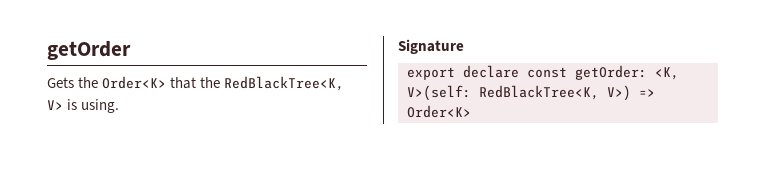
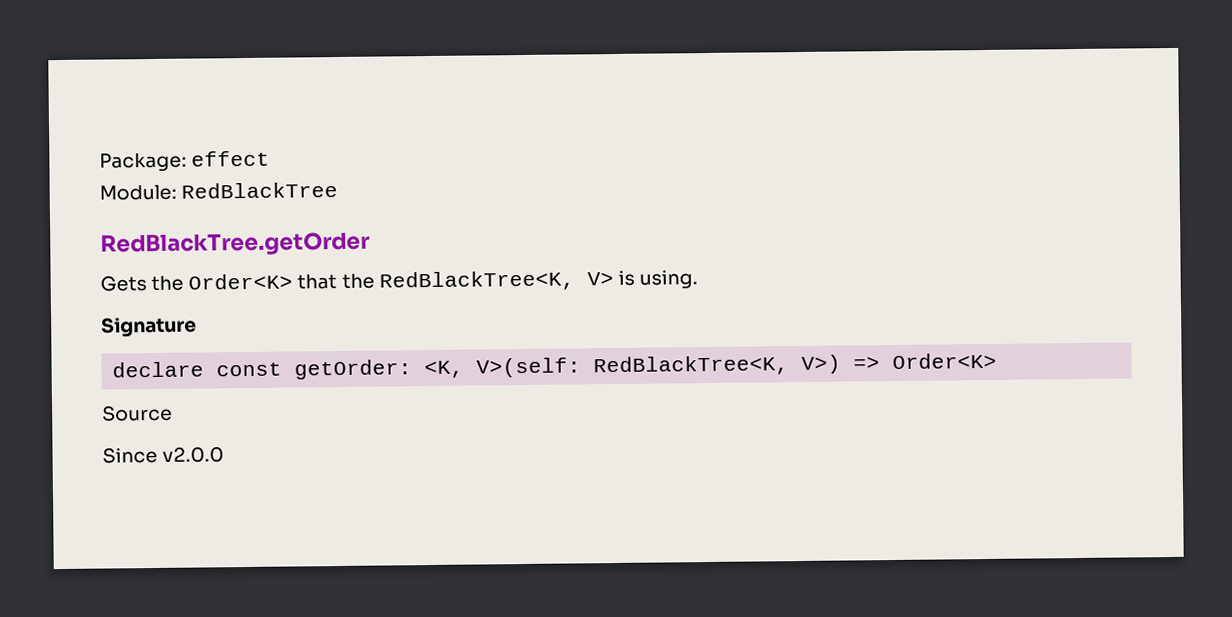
[47,41,131,60] getOrder -> [99,150,271,172] [99,181,339,201] [100,231,371,257] Package: effect // Module: RedBlackTree // RedBlackTree.getOrder
[407,67,455,80] export -> (197, 327) none
(471, 111) none -> [102,404,173,422] [102,446,225,464] // Source // Since v2.0.0

